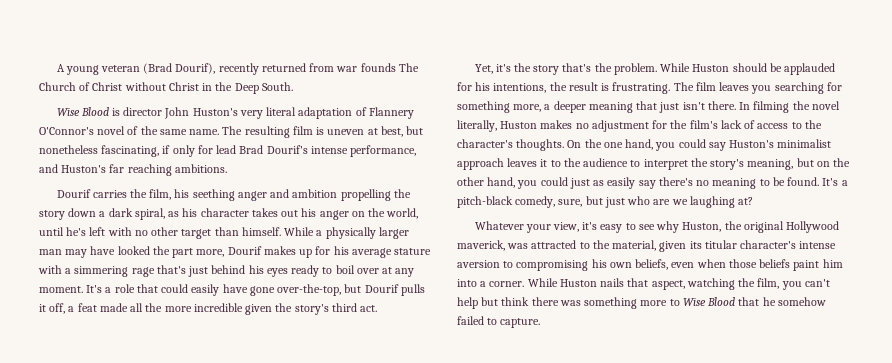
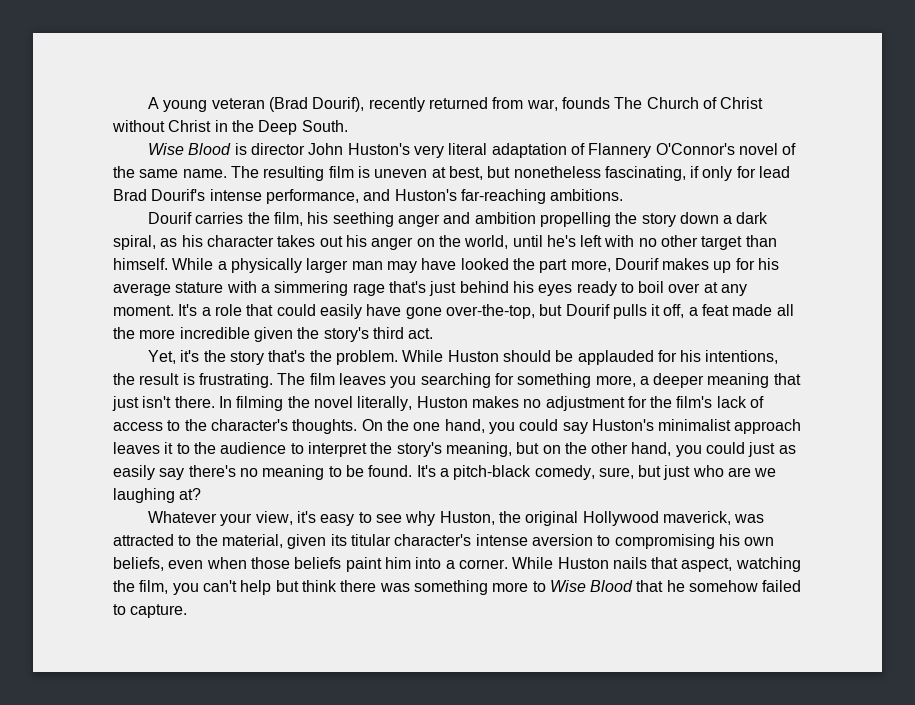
[336,66,358,72] war -> [526,99,558,111] war,
[109,164,172,176] far reaching -> [460,189,546,204] far-reaching

